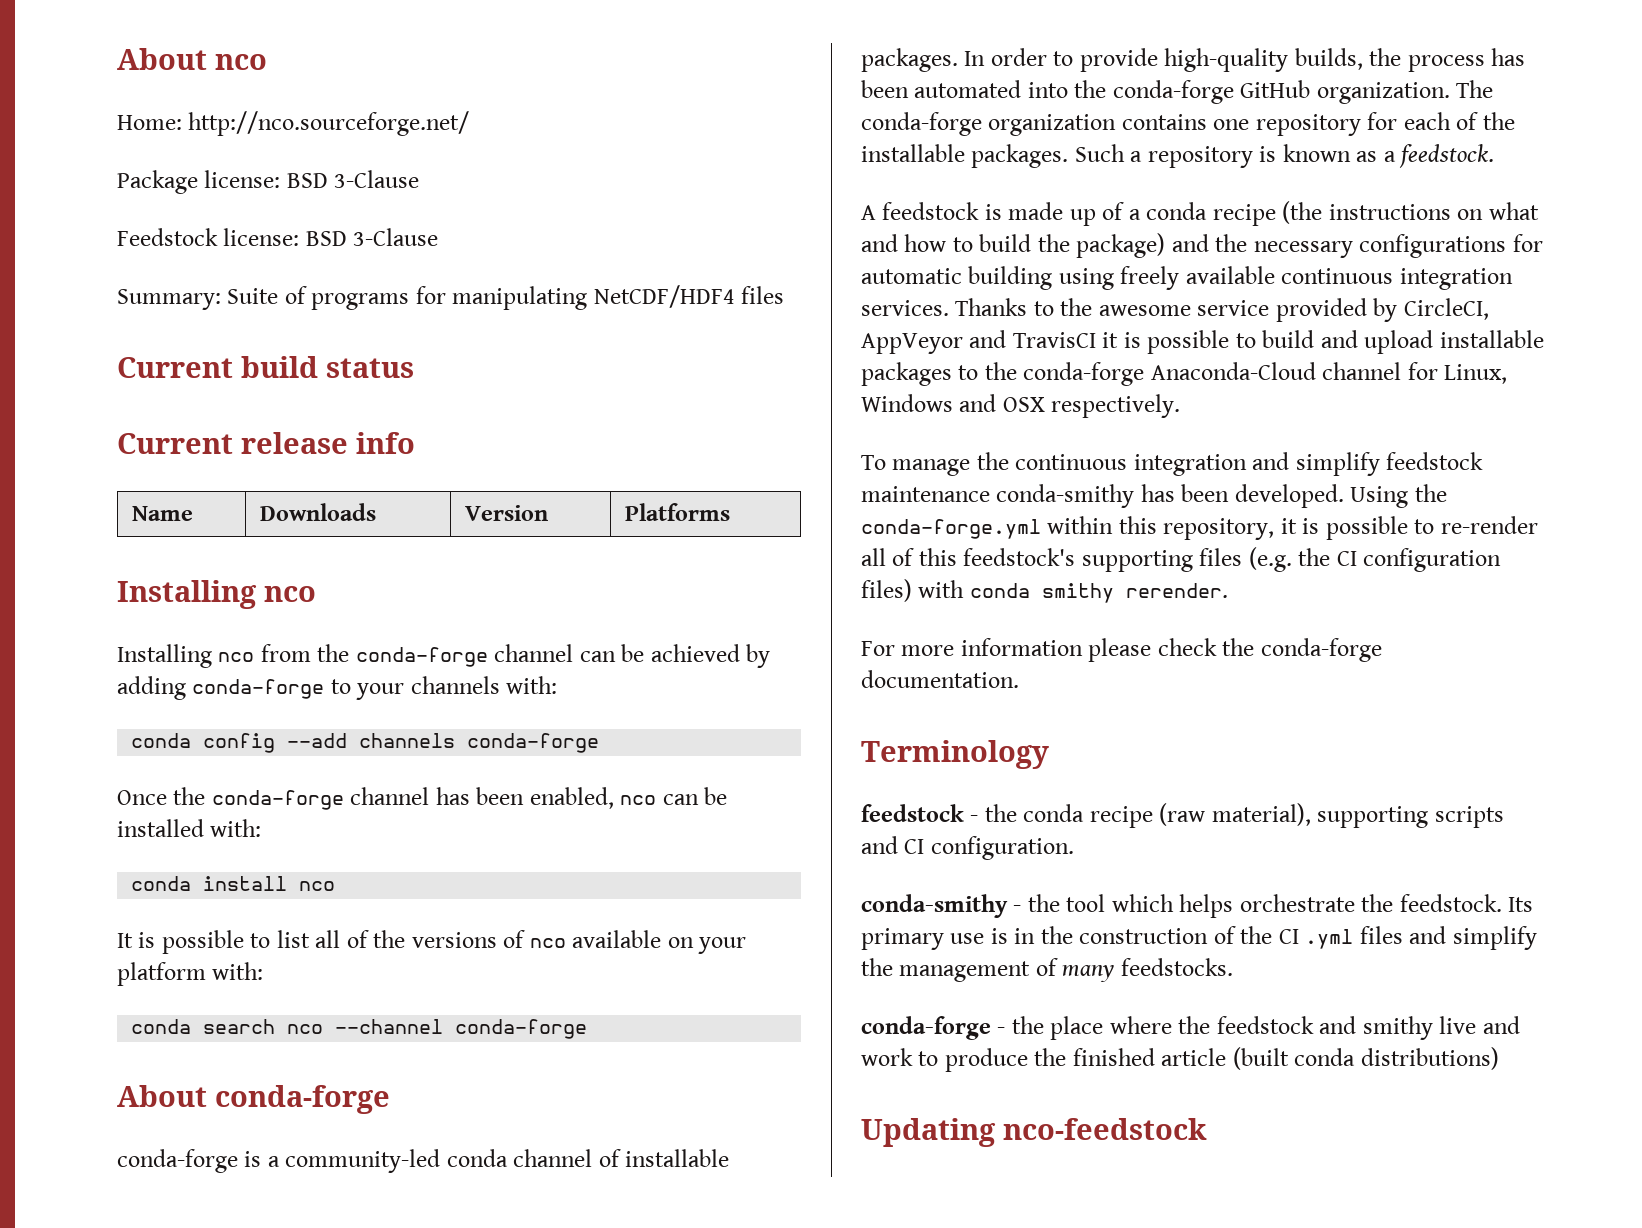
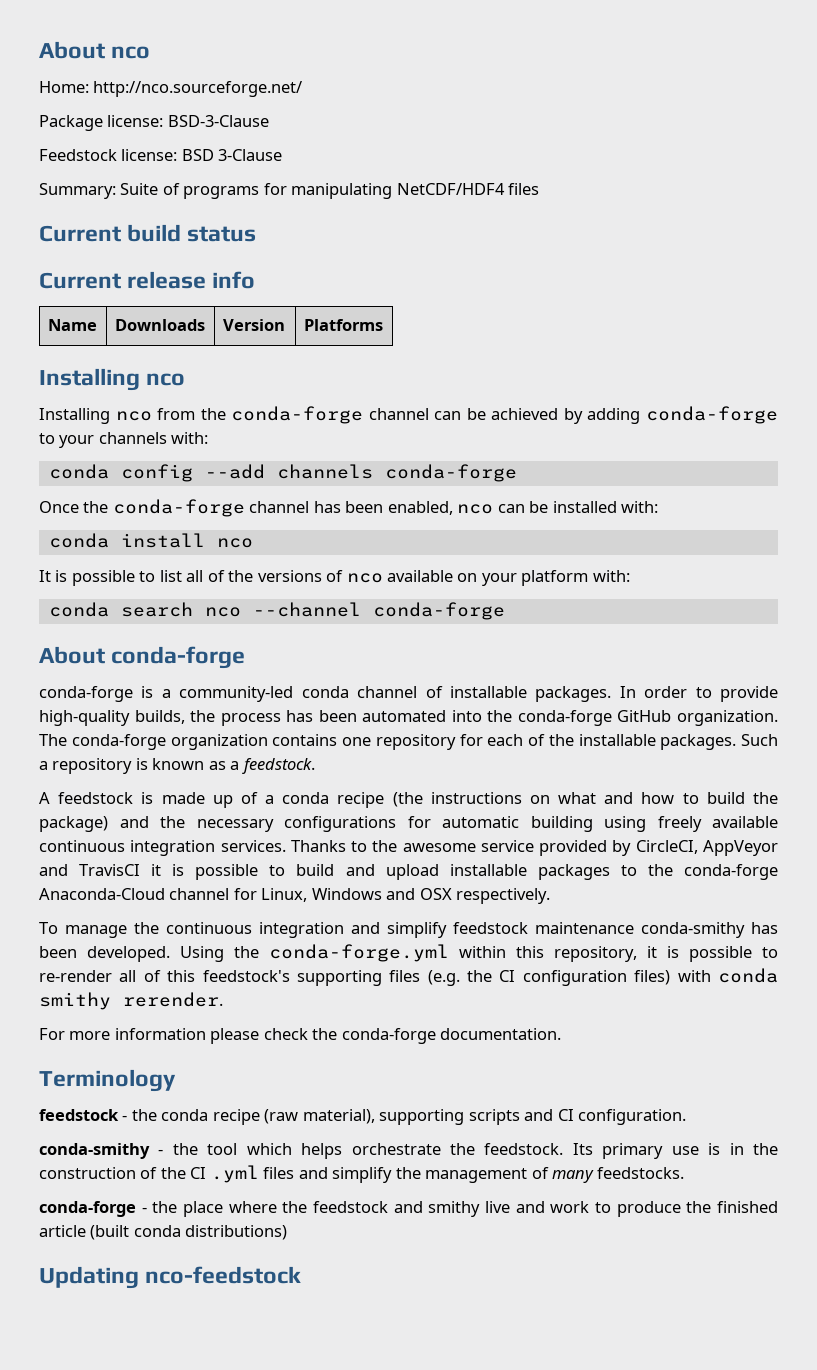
[286,170,420,188] BSD 3-Clause -> [167,115,269,127] BSD-3-Clause

